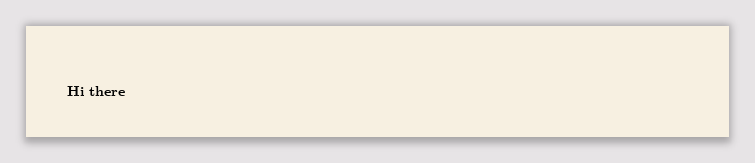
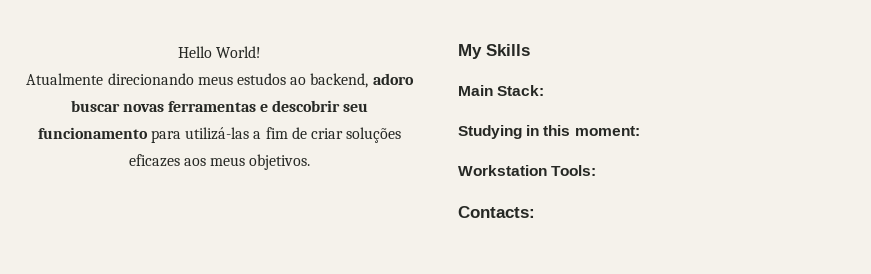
[67,86,125,96] Hi there -> [177,46,262,58] [26,73,414,88] [70,100,369,112] [37,127,402,143] [128,154,311,170] [458,44,530,59] [458,85,545,96] [458,125,640,139] [458,165,597,176] [458,206,535,218] Hello World! // Atualmente direcionando meus estudos ao backend, adoro buscar novas ferramentas e descobrir seu funcionamento para utilizá-las a fim de criar soluções eficazes aos meus objetivos. // My Skills // Main Stack: // Studying in this moment: // Workstation Tools: // Contacts:

